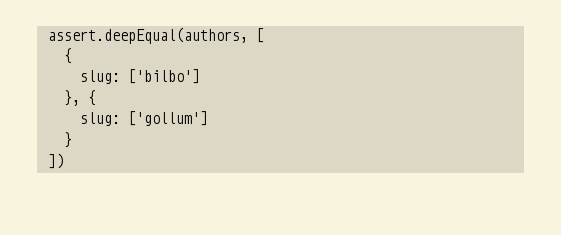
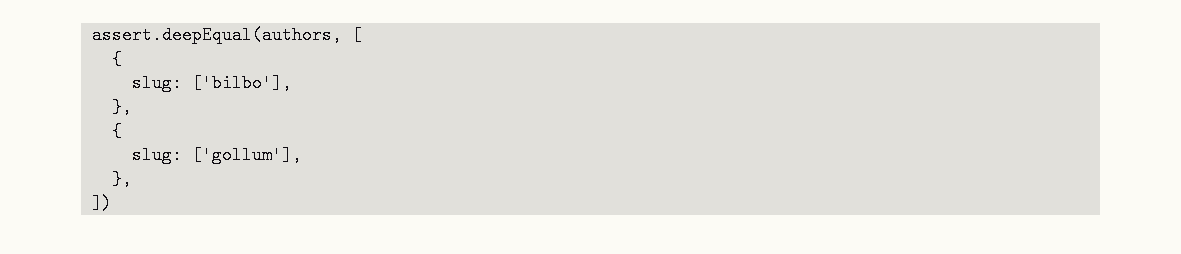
[127,69,200,84] [63,90,96,106] [79,111,208,126] [63,132,72,148] ['bilbo'] // }, { // slug: ['gollum'] // } -> [191,74,292,92] [111,98,132,116] [111,122,122,140] [131,146,302,164] [111,170,132,188] ['bilbo'], // }, // { // slug: ['gollum'], // },

